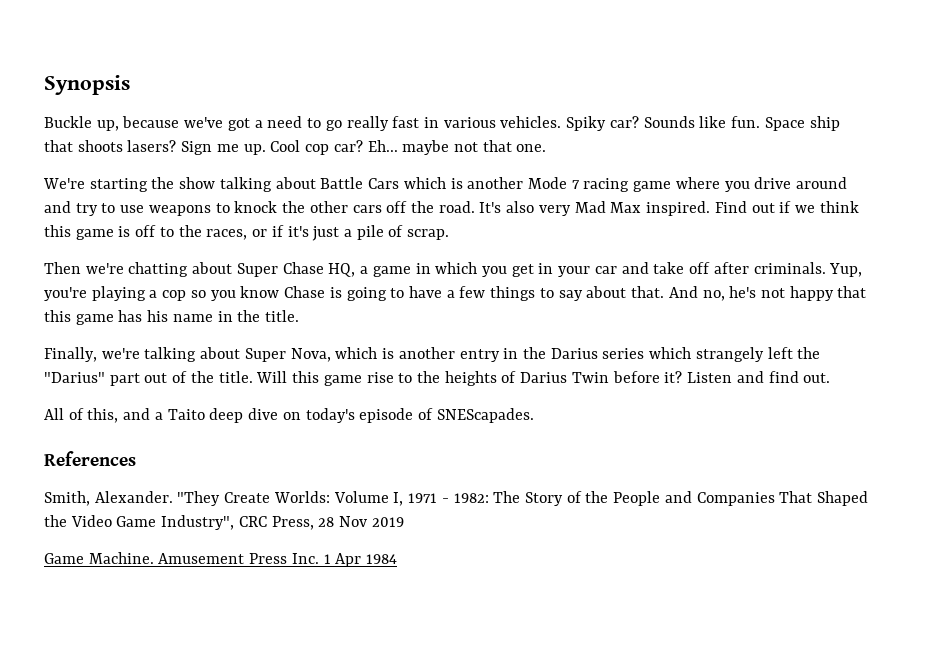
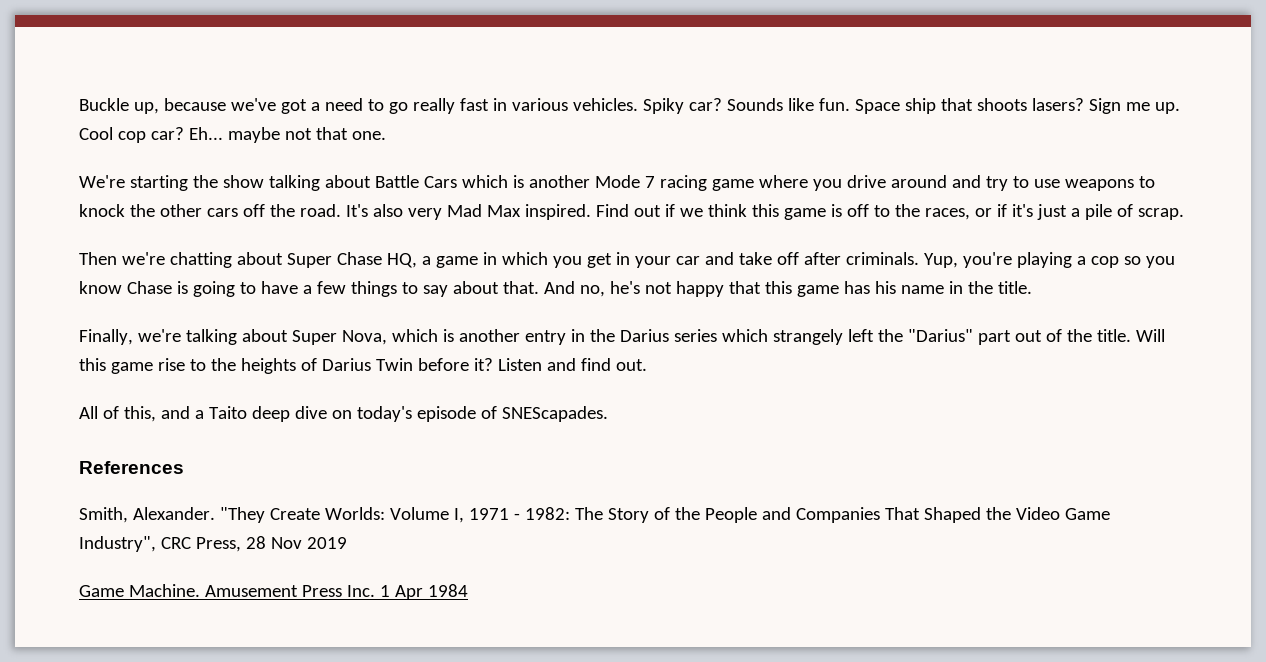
[44,75,130,95] Synopsis // -> (79, 104) none

